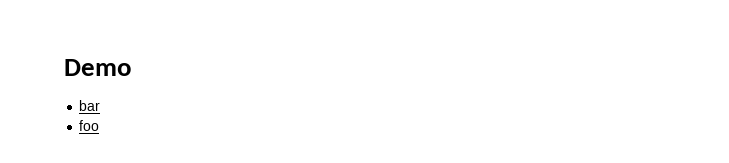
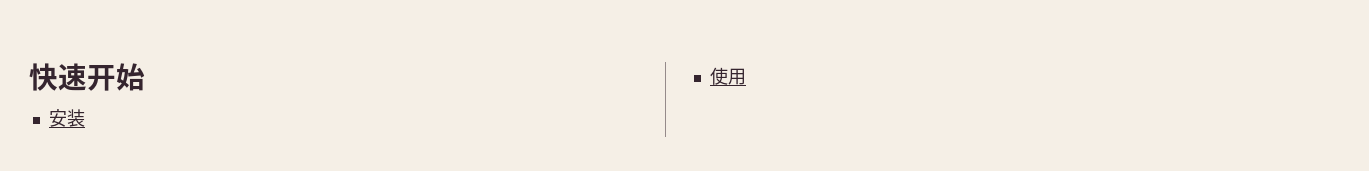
[64,59,132,76] [79,100,101,111] [79,120,100,131] Demo // bar // foo -> [29,63,145,91] [48,109,85,127] [709,67,746,85] 快速开始 // 安装 // 使用

